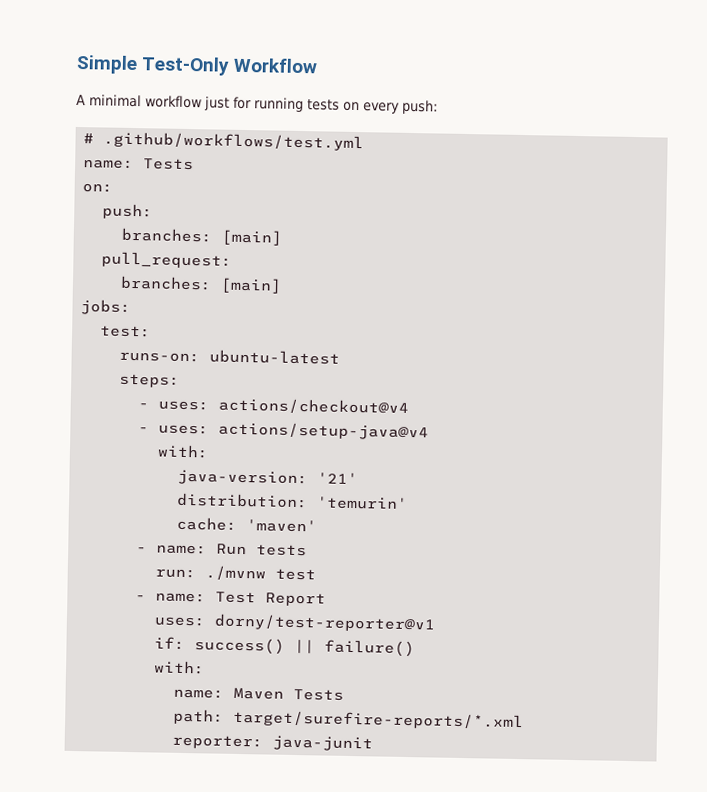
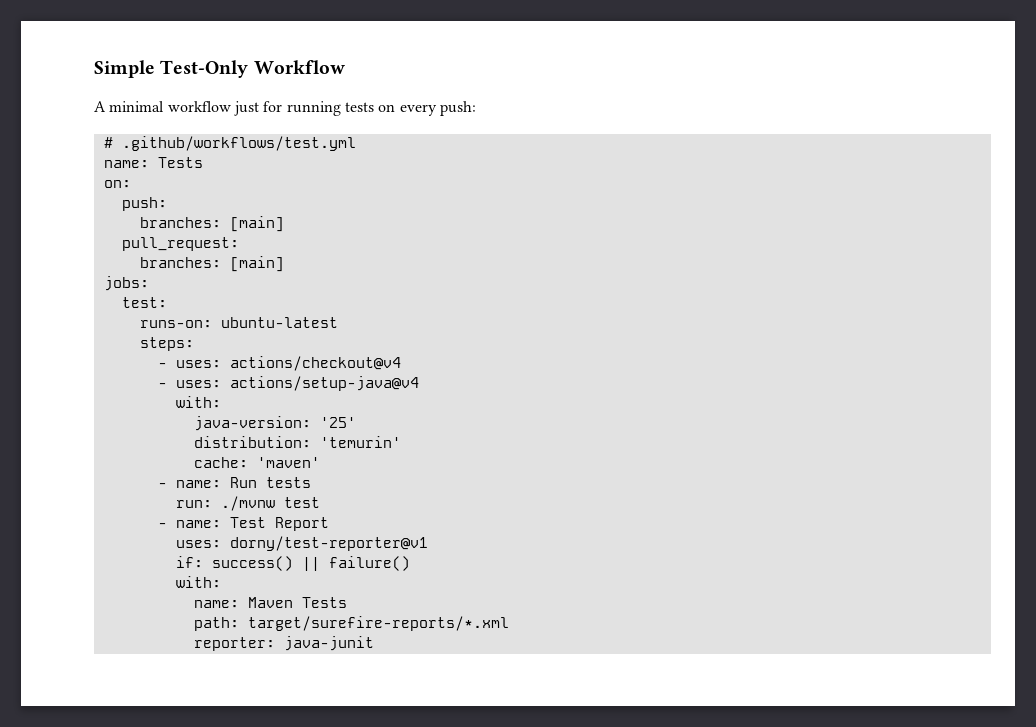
[317,472,359,485] '21' -> [319,417,356,428] '25'

